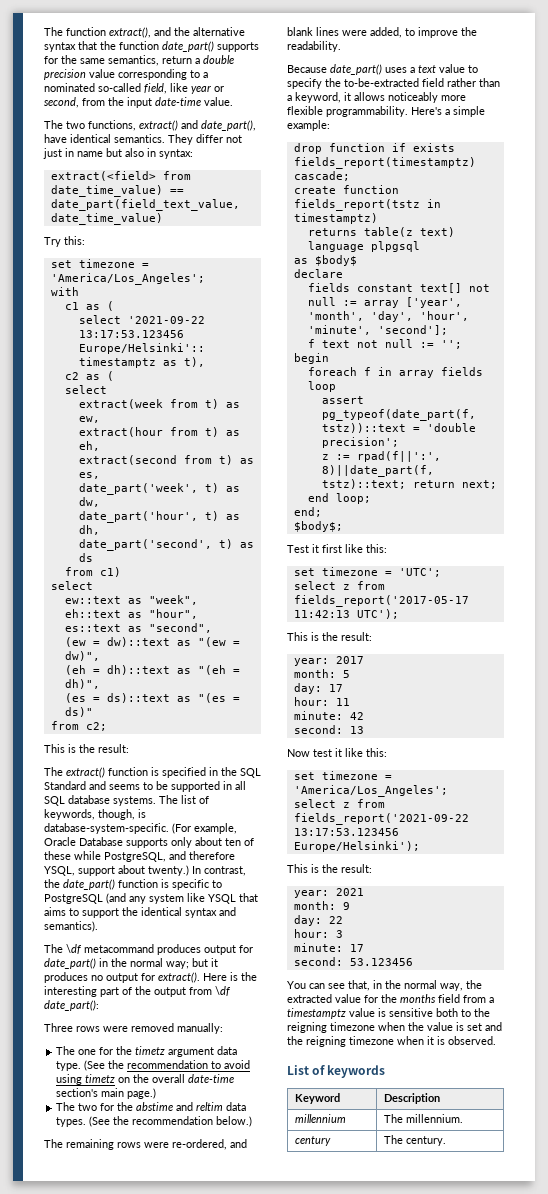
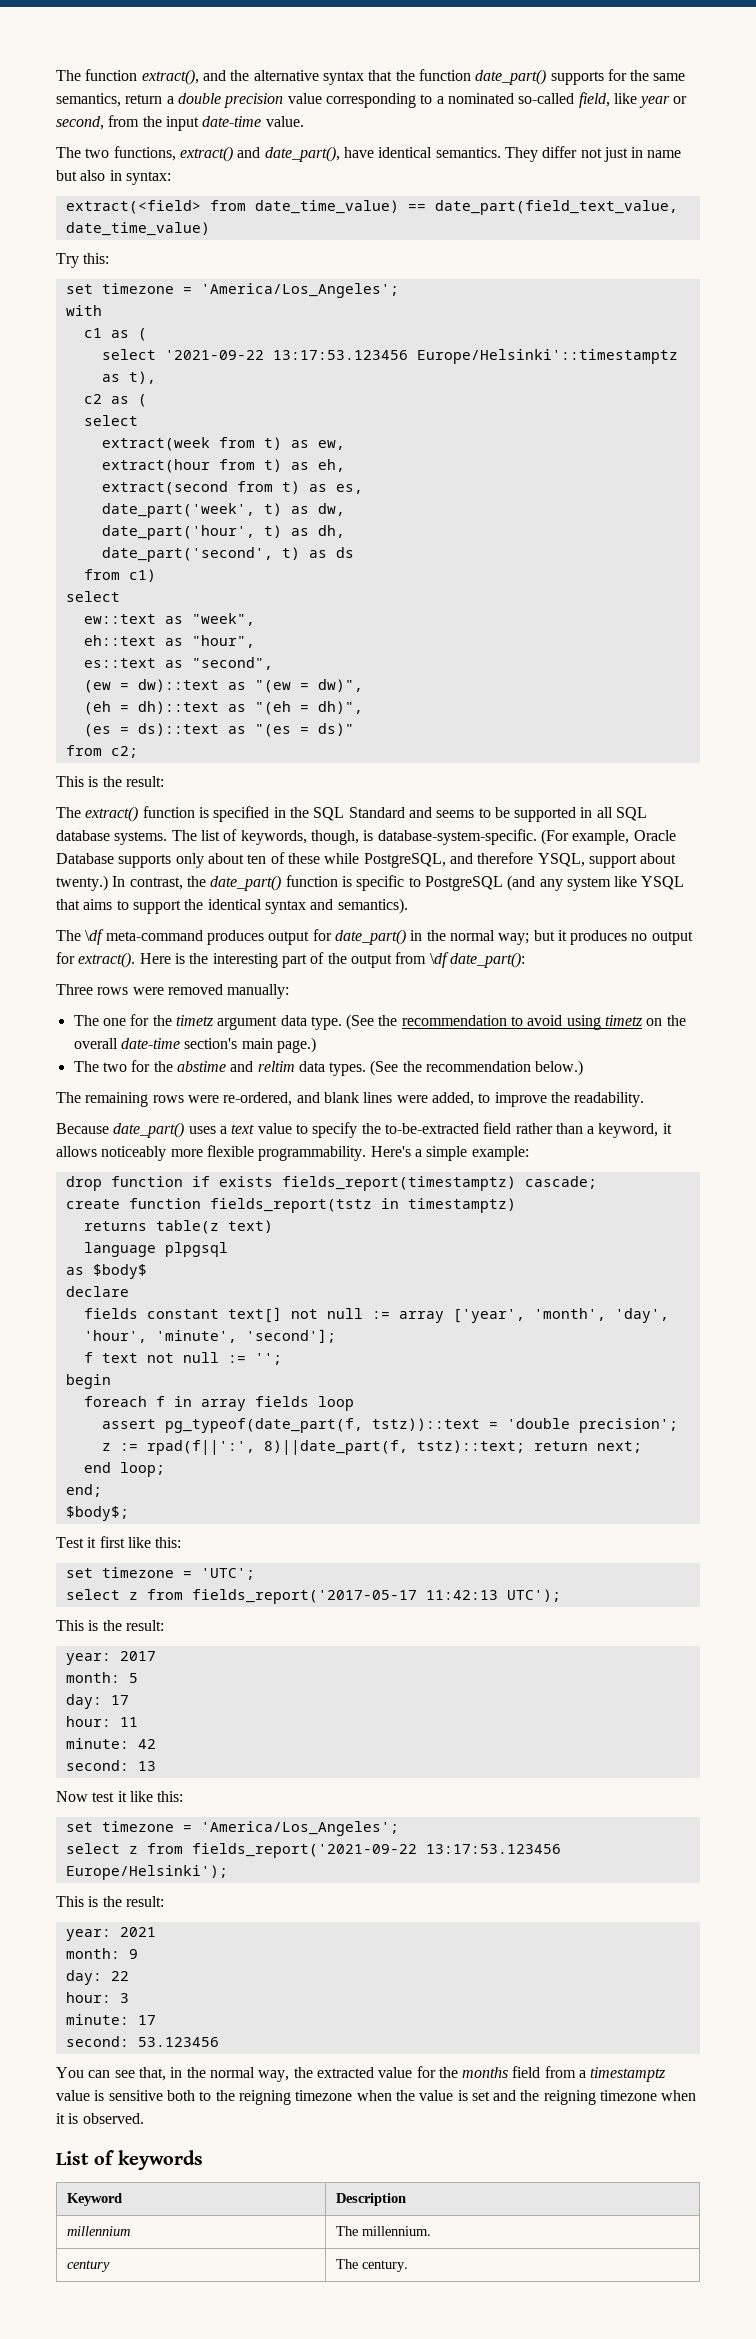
[84,944,154,953] metacommand -> [105,930,203,941] meta-command

